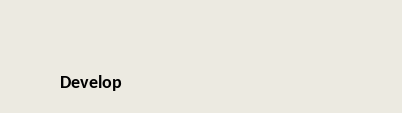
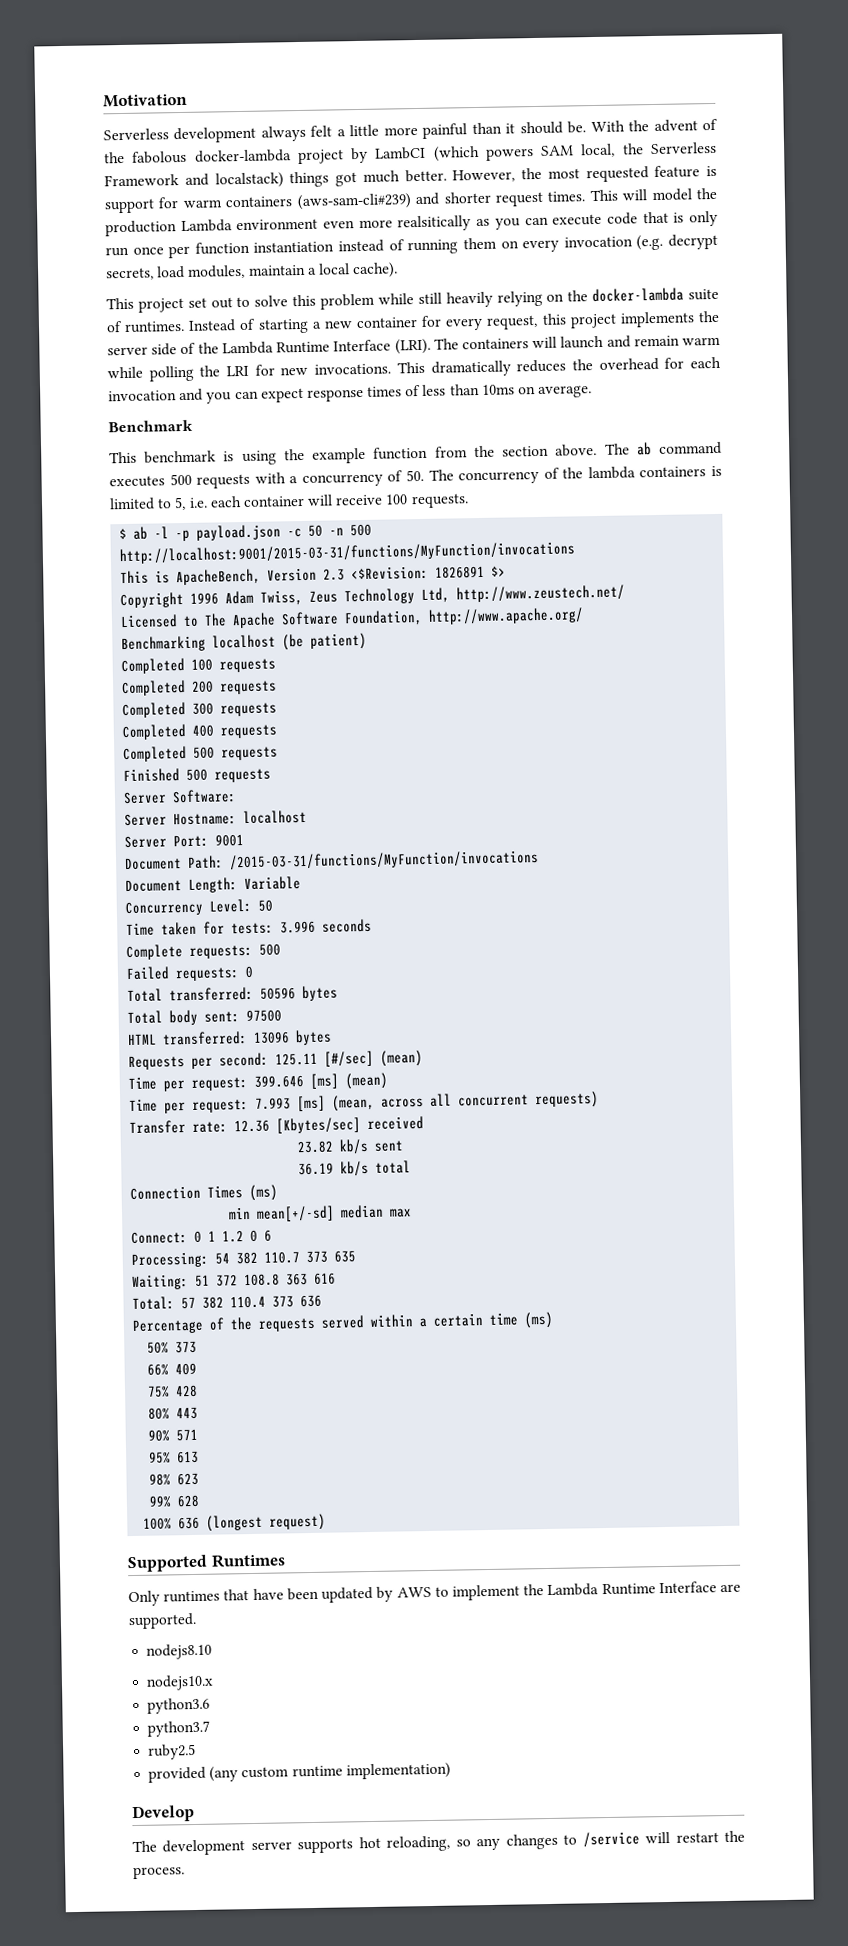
[60,75,122,91] Develop -> [103,93,188,108] [103,118,719,144] [104,141,717,165] [104,165,717,189] [104,187,717,214] [105,210,719,237] [105,233,719,259] [106,262,399,281] [106,287,720,313] [106,310,721,334] [107,335,721,356] [107,356,721,382] [108,383,593,404] [108,419,193,433] [109,441,722,466] [109,465,722,489] [109,493,469,511] [119,523,373,542] [119,541,576,565] [120,565,507,586] [120,584,626,609] [120,607,585,629] [121,632,368,653] [121,657,277,675] [122,679,278,697] [122,701,278,719] [122,723,278,741] [123,745,279,763] [123,768,272,783] [123,789,238,805] [124,809,308,827] [124,834,245,849] [125,850,540,871] [125,876,302,893] [125,898,274,917] [126,918,373,937] [126,943,282,961] [126,965,255,982] [127,985,339,1003] [127,1009,283,1026] [127,1029,333,1046] [128,1050,424,1071] [128,1072,389,1092] [129,1091,600,1114] [129,1116,425,1135] [297,1138,405,1155] [298,1160,412,1177] [130,1184,279,1201] [228,1204,413,1222] [131,1229,273,1244] [131,1250,357,1268] [132,1272,337,1290] [132,1294,323,1310] [132,1311,555,1334] [147,1340,198,1354] [147,1362,198,1376] [147,1384,199,1398] [148,1406,199,1420] [148,1428,199,1442] [149,1450,200,1464] [149,1472,200,1486] [149,1494,201,1508] [143,1513,327,1532] [127,1553,286,1573] [128,1581,741,1607] [128,1612,197,1630] [146,1643,213,1660] [146,1674,215,1691] [147,1697,211,1714] [147,1720,211,1737] [148,1743,197,1760] [148,1762,451,1783] [132,1805,195,1823] [132,1830,745,1856] [133,1866,185,1880] Motivation // Serverless development always felt a little more painful than it should be. With the advent of the fabolous docker-lambda project by LambCI (which powers SAM local, the Serverless Framework and localstack) things got much better. However, the most requested feature is support for warm containers (aws-sam-cli#239) and shorter request times. This will model the production Lambda environment even more realsitically as you can execute code that is only run once per function instantiation instead of running them on every invocation (e.g. decrypt secrets, load modules, maintain a local cache). // This project set out to solve this problem while still heavily relying on the docker-lambda suite of runtimes. Instead of starting a new container for every request, this project implements the server side of the Lambda Runtime Interface (LRI). The containers will launch and remain warm while polling the LRI for new invocations. This dramatically reduces the overhead for each invocation and you can expect response times of less than 10ms on average. // Benchmark // This benchmark is using the example function from the section above. The ab command executes 500 requests with a concurrency of 50. The concurrency of the lambda containers is limited to 5, i.e. each container will receive 100 requests. // $ ab -l -p payload.json -c 50 -n 500 http://localhost:9001/2015-03-31/functions/MyFunction/invocations // This is ApacheBench, Version 2.3 <$Revision: 1826891 $> // Copyright 1996 Adam Twiss, Zeus Technology Ltd, http://www.zeustech.net/ // Licensed to The Apache Software Foundation, http://www.apache.org/ // Benchmarking localhost (be patient) // Completed 100 requests // Completed 200 requests // Completed 300 requests // Completed 400 requests // Completed 500 requests // Finished 500 requests // Server Software: // Server Hostname: localhost // Server Port: 9001 // Document Path: /2015-03-31/functions/MyFunction/invocations // Document Length: Variable // Concurrency Level: 50 // Time taken for tests: 3.996 seconds // Complete requests: 500 // Failed requests: 0 // Total transferred: 50596 bytes // Total body sent: 97500 // HTML transferred: 13096 bytes // Requests per second: 125.11 [#/sec] (mean) // Time per request: 399.646 [ms] (mean) // Time per request: 7.993 [ms] (mean, across all concurrent requests) // Transfer rate: 12.36 [Kbytes/sec] received // 23.82 kb/s sent // 36.19 kb/s total // Connection Times (ms) // min mean[+/-sd] median max // Connect: 0 1 1.2 0 6 // Processing: 54 382 110.7 373 635 // Waiting: 51 372 108.8 363 616 // Total: 57 382 110.4 373 636 // Percentage of the requests served within a certain time (ms) // 50% 373 // 66% 409 // 75% 428 // 80% 443 // 90% 571 // 95% 613 // 98% 623 // 99% 628 // 100% 636 (longest request) // Supported Runtimes // Only runtimes that have been updated by AWS to implement the Lambda Runtime Interface are supported. // nodejs8.10 // nodejs10.x // python3.6 // python3.7 // ruby2.5 // provided (any custom runtime implementation) // Develop // The development server supports hot reloading, so any changes to /service will restart the process.

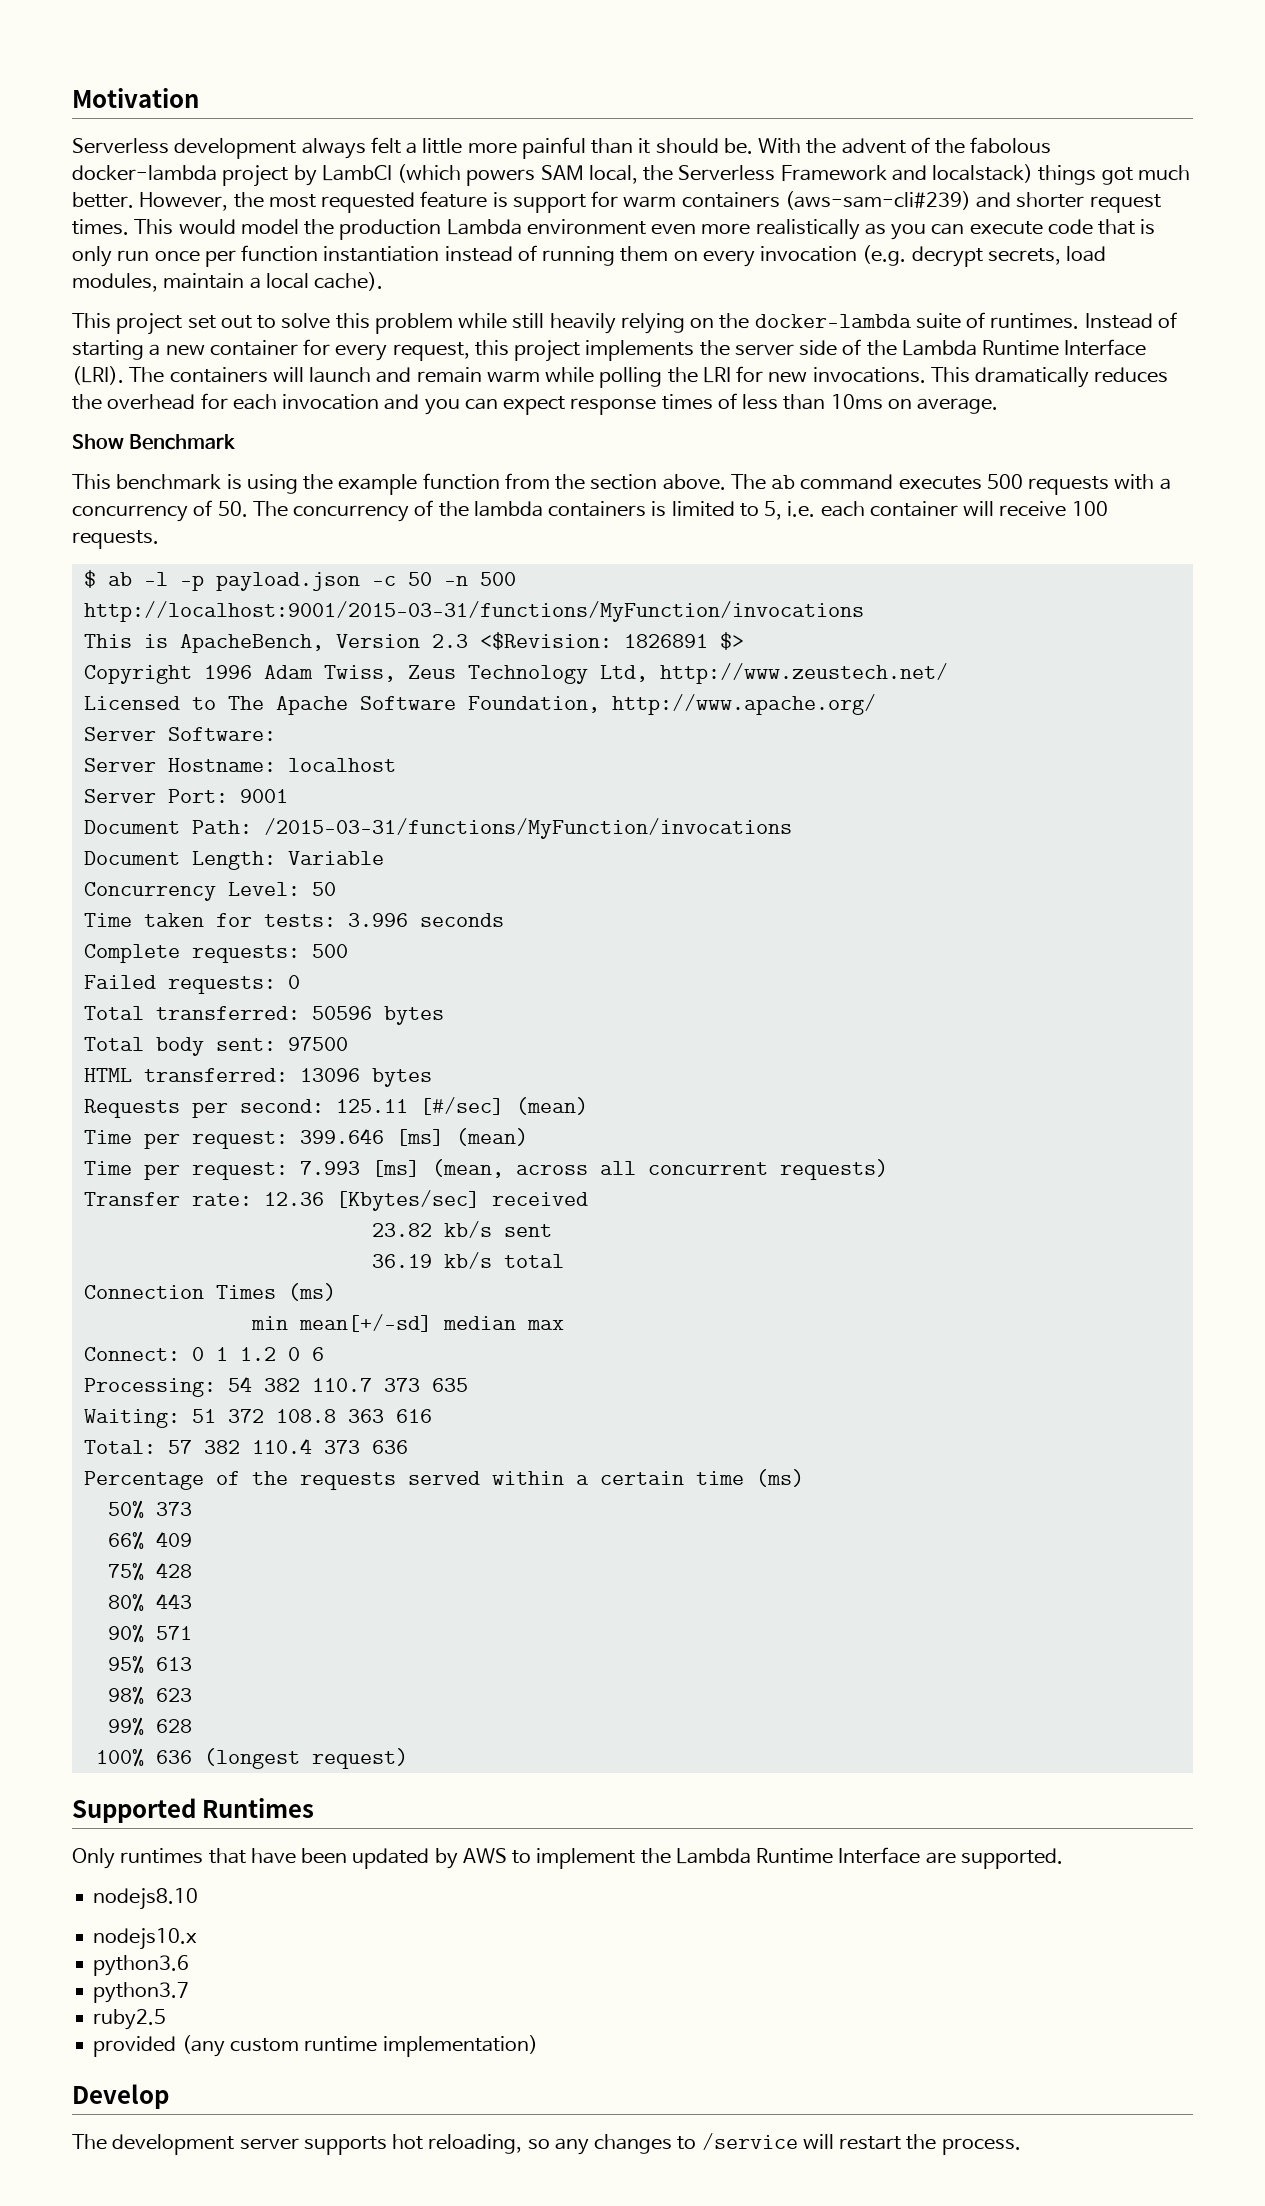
[622,189,648,201] will -> [178,219,236,234] would
[397,215,472,232] realsitically -> [755,219,860,240] realistically
(593, 391) none -> [72,434,124,449] Show
[121,632,368,653] [121,657,277,675] [122,679,278,697] [122,701,278,719] [122,723,278,741] [123,745,279,763] [123,768,272,783] // Benchmarking localhost (be patient) // Completed 100 requests // Completed 200 requests // Completed 300 requests // Completed 400 requests // Completed 500 requests // Finished 500 requests -> (876, 704) none

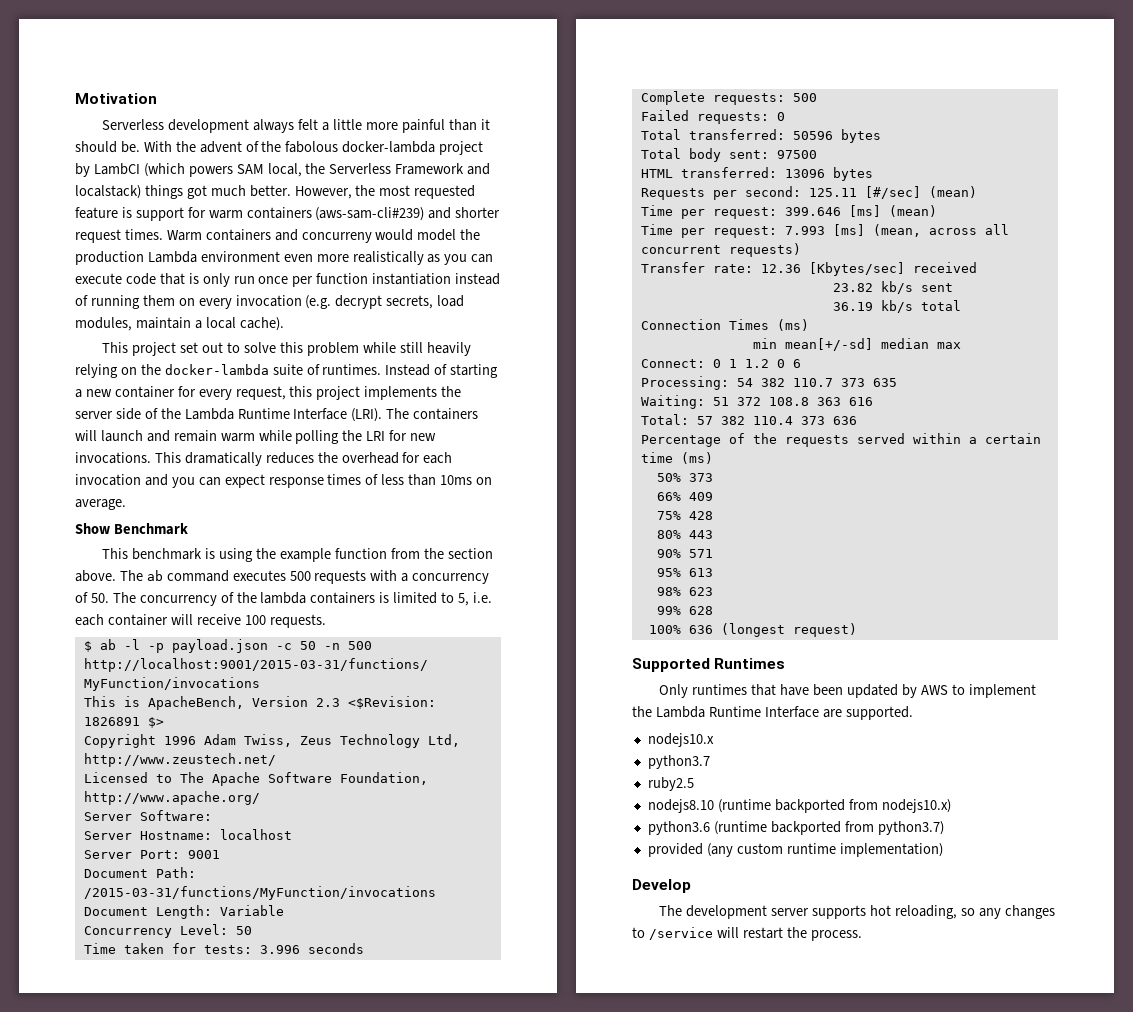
[134,219,174,235] This -> [166,229,372,243] Warm containers and concurreny
[93,1888,199,1910] // nodejs8.10 -> (913, 713) none
[93,1955,190,1976] // python3.6 -> (714, 740) none
(167, 2019) none -> [647,799,951,813] [647,821,944,835] // nodejs8.10 (runtime backported from nodejs10.x) // python3.6 (runtime backported from python3.7)

